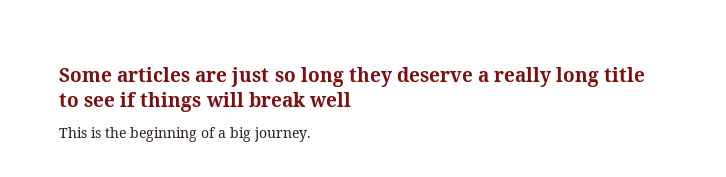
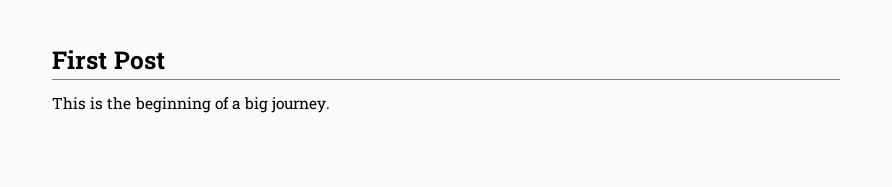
[59,67,646,87] [59,92,351,112] Some articles are just so long they deserve a really long title to see if things will break well -> [52,50,165,70] First Post

